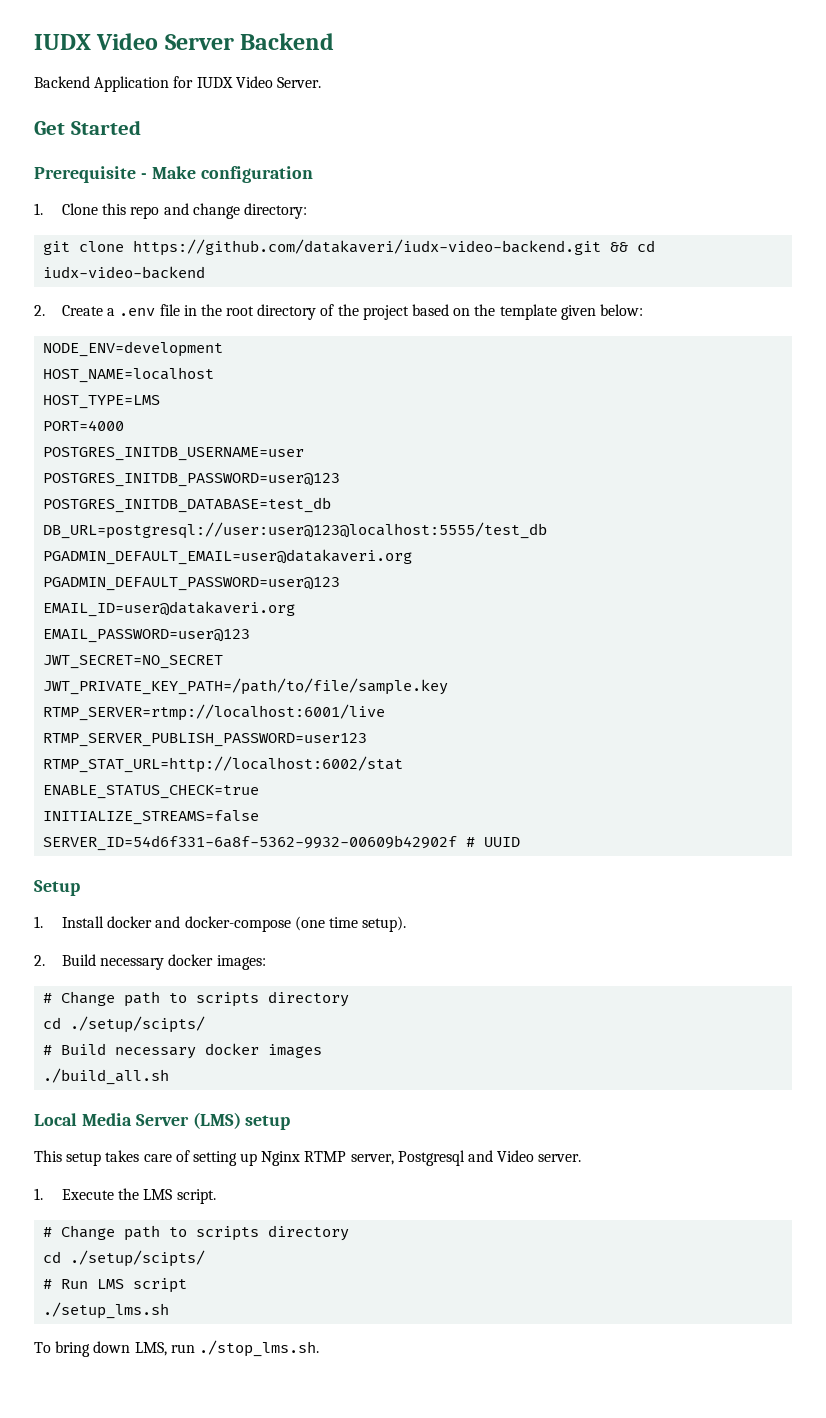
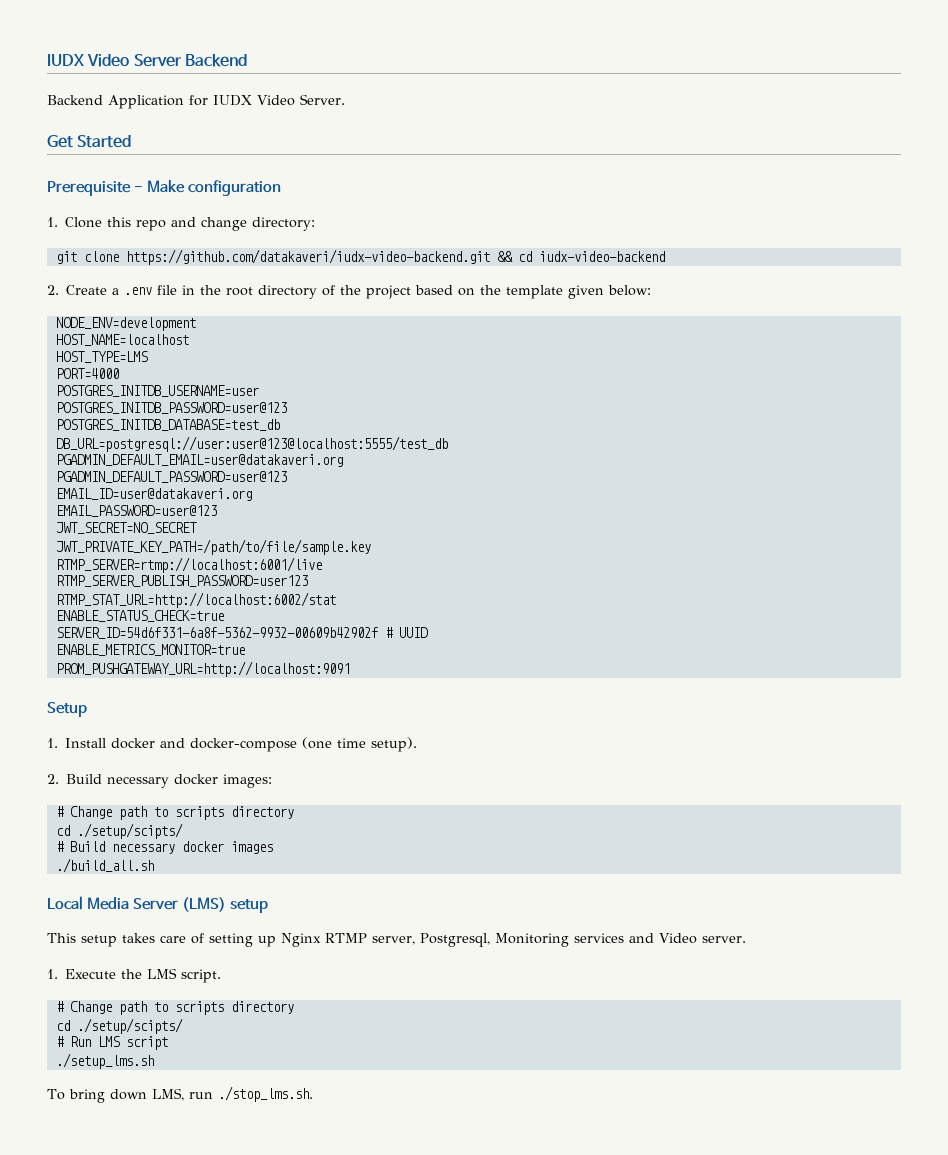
[43,810,260,825] // INITIALIZE_STREAMS=false -> (224, 616) none
(521, 842) none -> [55,644,245,656] [55,661,350,677] // ENABLE_METRICS_MONITOR=true // PROM_PUSHGATEWAY_URL=http://localhost:9091
[397,1150,465,1166] Postgresql -> [420,933,624,947] Postgresql, Monitoring services

